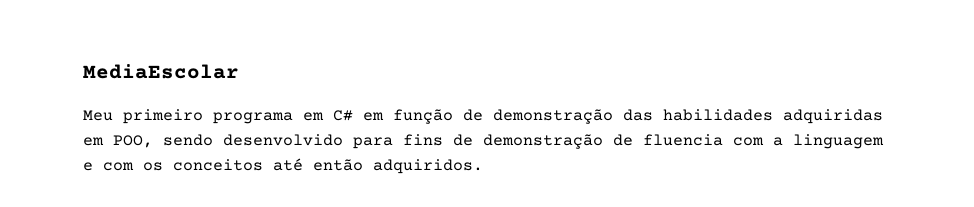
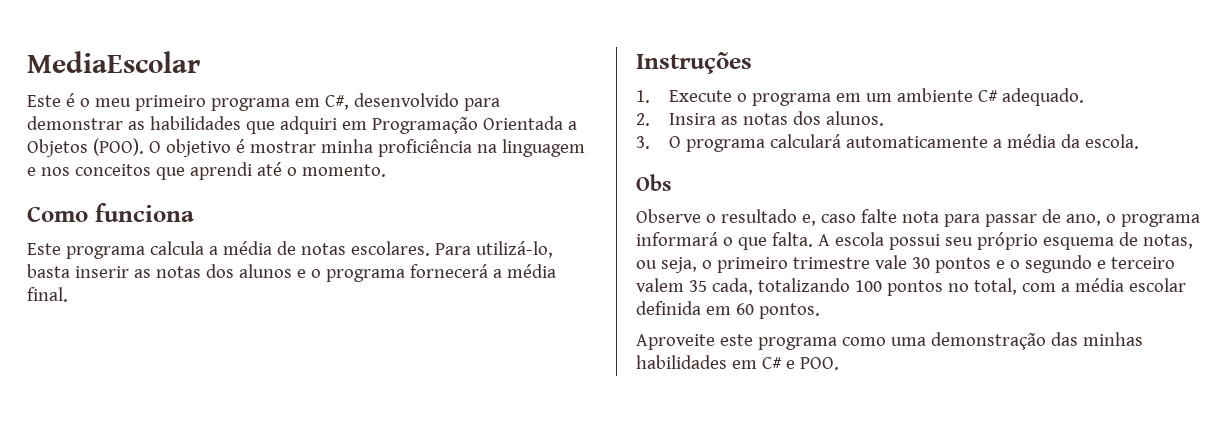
[83,109,883,124] [83,134,884,149] [83,158,483,174] Meu primeiro programa em C# em função de demonstração das habilidades adquiridas em POO, sendo desenvolvido para fins de demonstração de fluencia com a linguagem e com os conceitos até então adquiridos. -> [27,93,500,111] [27,116,577,134] [27,138,585,157] [27,162,386,180] [27,203,194,222] [27,241,553,259] [27,264,556,282] [27,287,68,302] [636,52,752,74] [636,88,1084,106] [636,111,884,126] [636,134,1139,152] [636,174,671,191] [636,209,1200,227] [636,232,1193,250] [636,255,1175,273] [636,278,1186,296] [636,301,820,319] [636,332,1143,350] [636,355,839,370] Este é o meu primeiro programa em C#, desenvolvido para demonstrar as habilidades que adquiri em Programação Orientada a Objetos (POO). O objetivo é mostrar minha proficiência na linguagem e nos conceitos que aprendi até o momento. // Como funciona // Este programa calcula a média de notas escolares. Para utilizá-lo, basta inserir as notas dos alunos e o programa fornecerá a média final. // Instruções // 1. Execute o programa em um ambiente C# adequado. // 2. Insira as notas dos alunos. // 3. O programa calculará automaticamente a média da escola. // Obs // Observe o resultado e, caso falte nota para passar de ano, o programa informará o que falta. A escola possui seu próprio esquema de notas, ou seja, o primeiro trimestre vale 30 pontos e o segundo e terceiro valem 35 cada, totalizando 100 pontos no total, com a média escolar definida em 60 pontos. // Aproveite este programa como uma demonstração das minhas habilidades em C# e POO.

